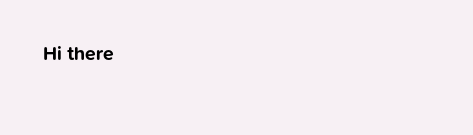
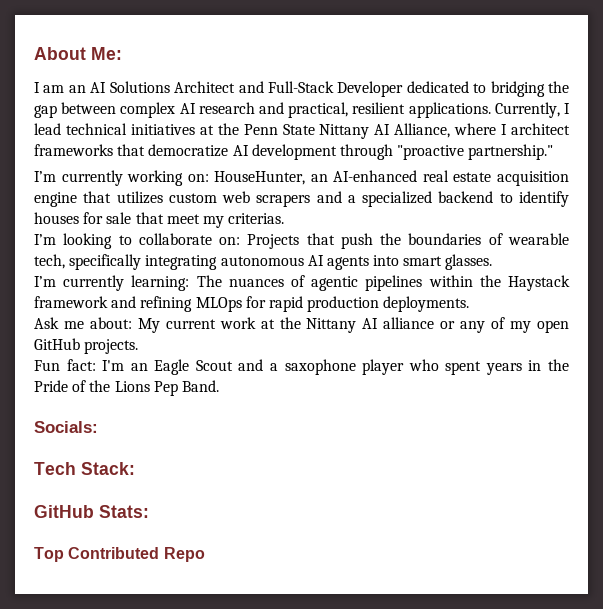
[43,46,115,61] Hi there -> [34,47,122,60] [34,81,569,97] [34,102,570,118] [34,123,570,139] [34,144,554,160] [34,170,569,186] [34,191,569,207] [34,212,285,228] [34,233,569,249] [34,254,493,270] [34,275,570,291] [34,296,470,312] [34,317,569,333] [34,338,139,354] [34,359,569,375] [34,380,219,396] [34,421,98,433] [34,462,135,475] [34,505,149,518] [34,547,205,562] About Me: // I am an AI Solutions Architect and Full-Stack Developer dedicated to bridging the gap between complex AI research and practical, resilient applications. Currently, I lead technical initiatives at the Penn State Nittany AI Alliance, where I architect frameworks that democratize AI development through "proactive partnership." // I’m currently working on: HouseHunter, an AI-enhanced real estate acquisition engine that utilizes custom web scrapers and a specialized backend to identify houses for sale that meet my criterias. // I’m looking to collaborate on: Projects that push the boundaries of wearable tech, specifically integrating autonomous AI agents into smart glasses. // I’m currently learning: The nuances of agentic pipelines within the Haystack framework and refining MLOps for rapid production deployments. // Ask me about: My current work at the Nittany AI alliance or any of my open GitHub projects. // Fun fact: I'm an Eagle Scout and a saxophone player who spent years in the Pride of the Lions Pep Band. // Socials: // Tech Stack: // GitHub Stats: // Top Contributed Repo

